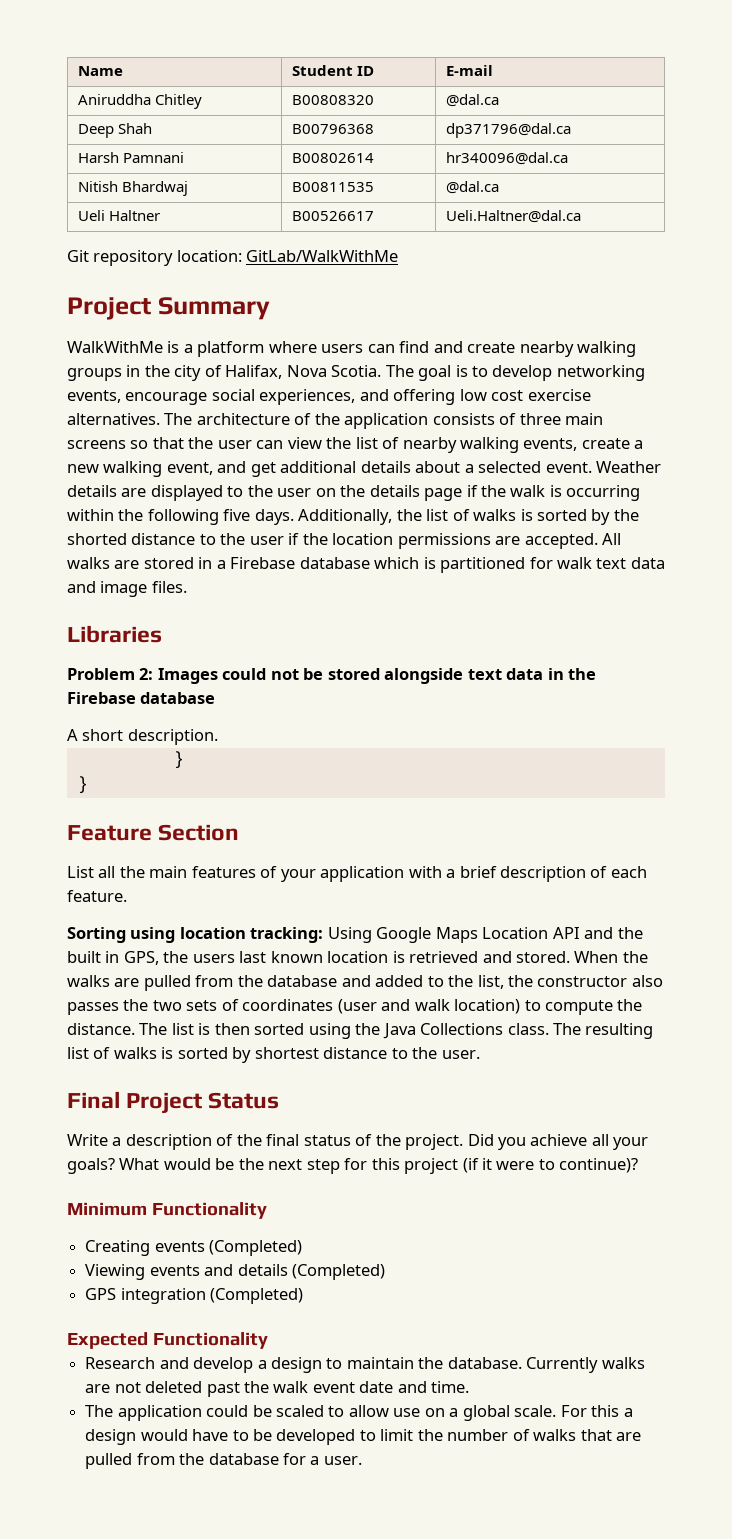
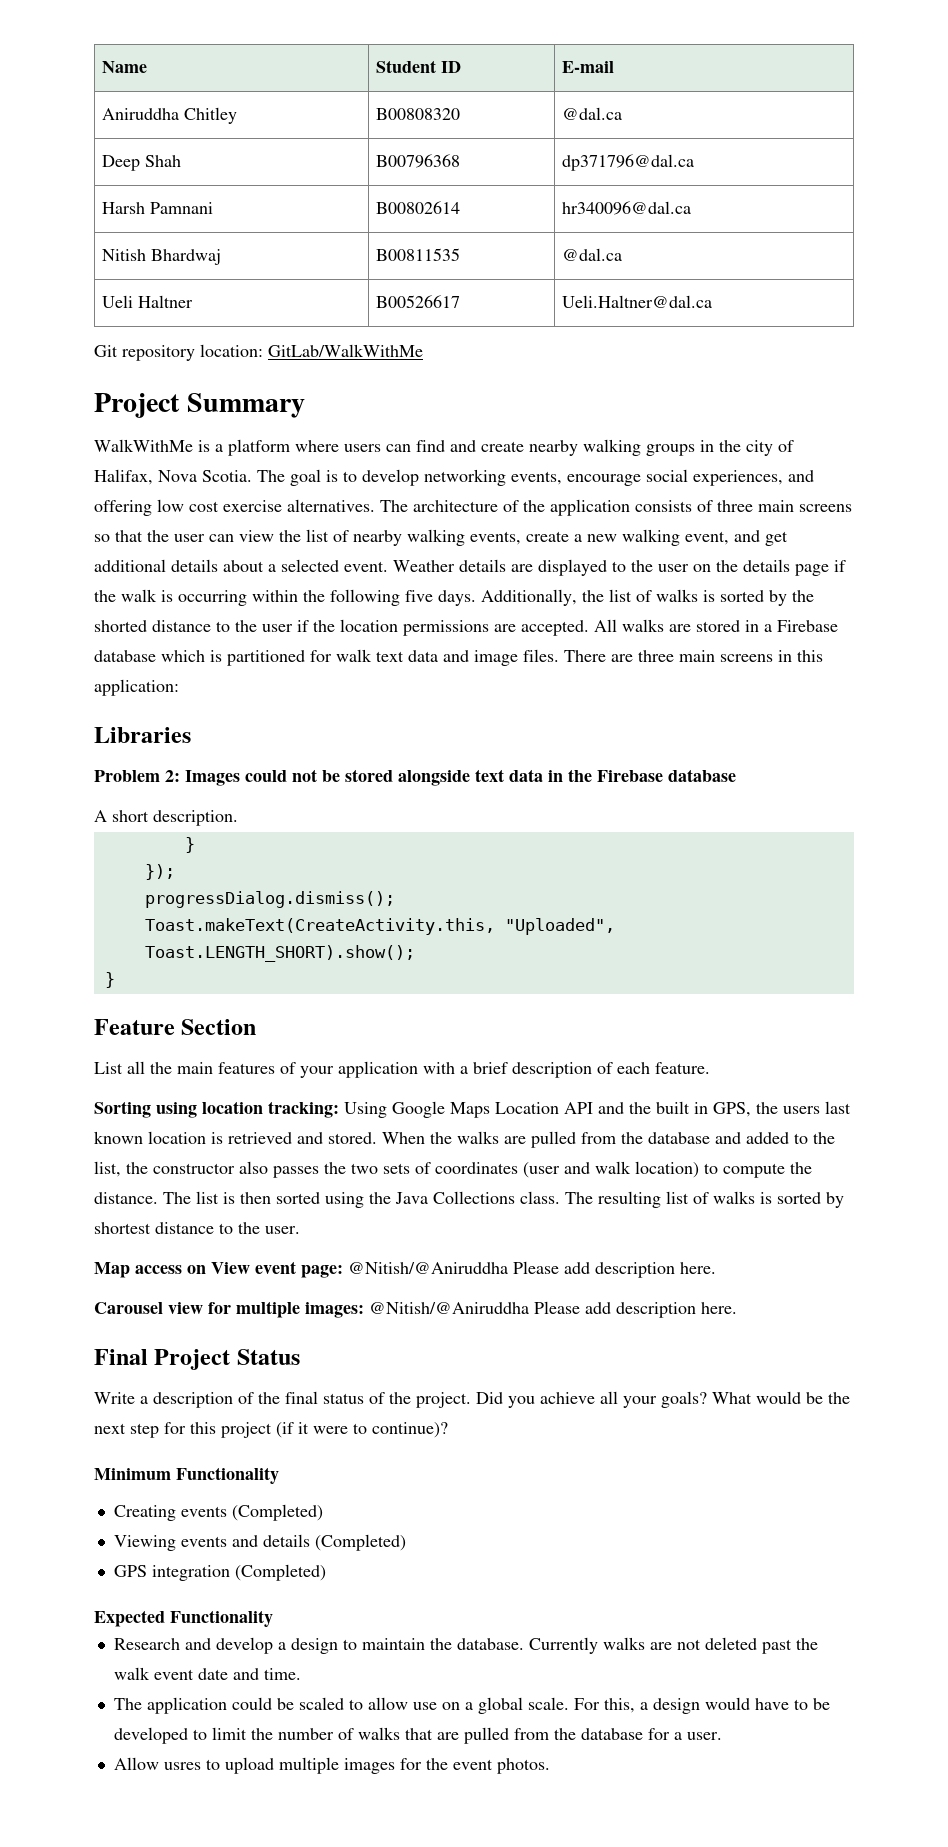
(187, 587) none -> [564,650,823,662] [94,679,179,696] There are three main screens in this application:
(185, 760) none -> [144,864,175,880] [144,891,395,908] [144,918,615,935] [144,945,415,962] // }); // progressDialog.dismiss(); // Toast.makeText(CreateActivity.this, "Uploaded", Toast.LENGTH_SHORT).show();
(480, 1054) none -> [94,1261,716,1278] [94,1301,737,1318] // Map access on View event page: @Nitish/@Aniruddha Please add description here. // Carousel view for multiple images: @Nitish/@Aniruddha Please add description here.
[591,1405,620,1417] this -> [603,1698,635,1713] this,
(362, 1460) none -> [113,1757,550,1774] // Allow usres to upload multiple images for the event photos.

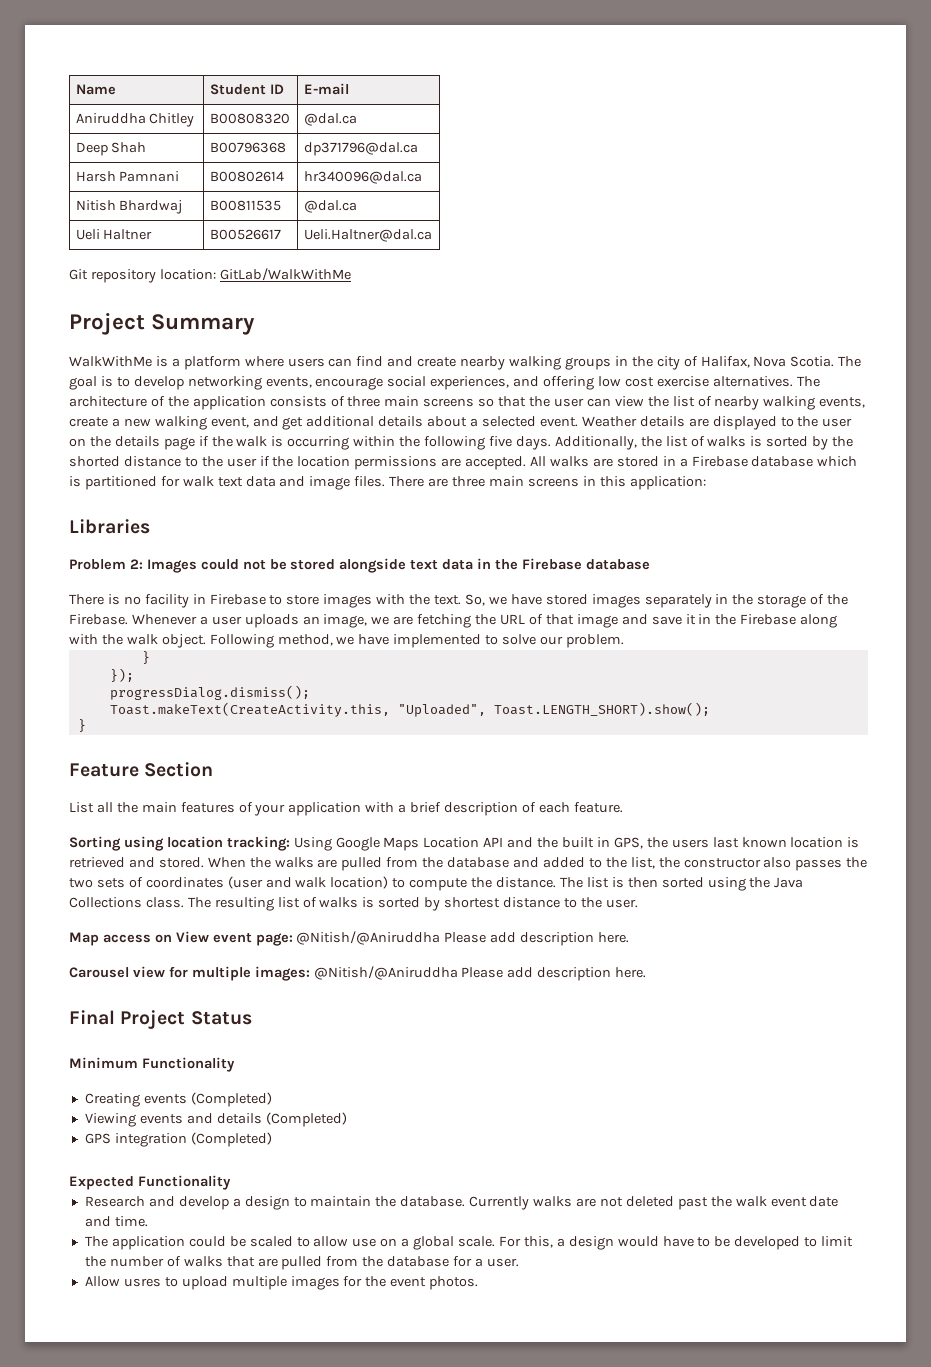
[94,810,238,826] A short description. -> [69,594,849,608] [69,614,838,628] [69,634,624,648] There is no facility in Firebase to store images with the text. So, we have stored images separately in the storage of the Firebase. Whenever a user uploads an image, we are fetching the URL of that image and save it in the Firebase along with the walk object. Following method, we have implemented to solve our problem.
[94,1391,850,1408] [94,1422,448,1438] // Write a description of the final status of the project. Did you achieve all your goals? What would be the next step for this project (if it were to continue)? -> (252, 1018) none

